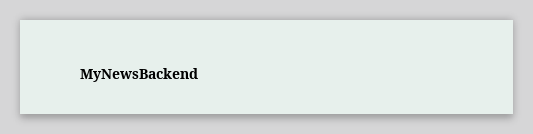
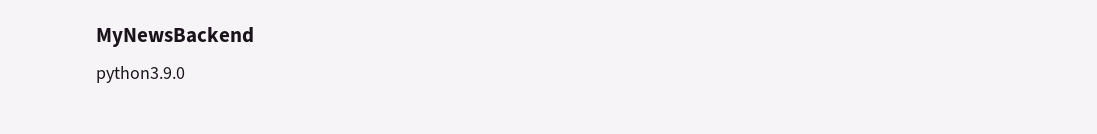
(198, 75) none -> [96,66,185,83] // python3.9.0

